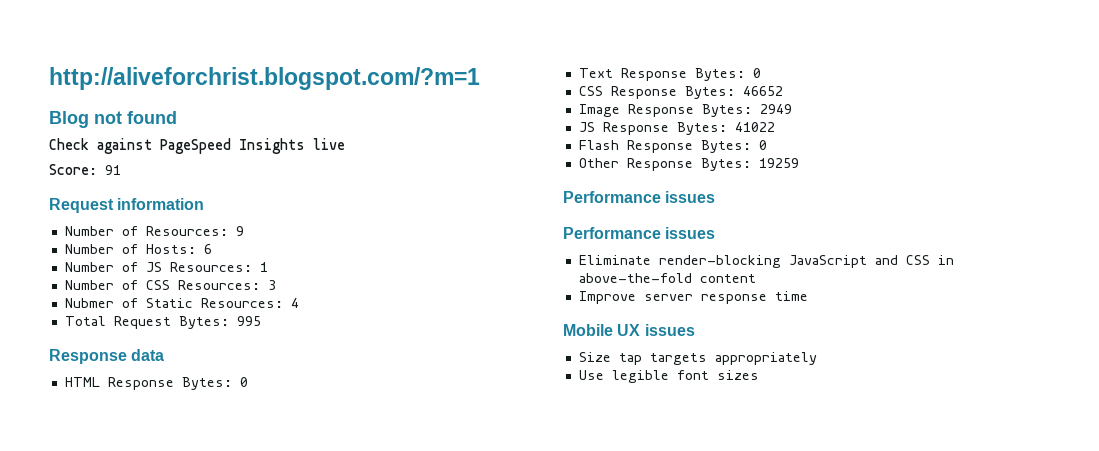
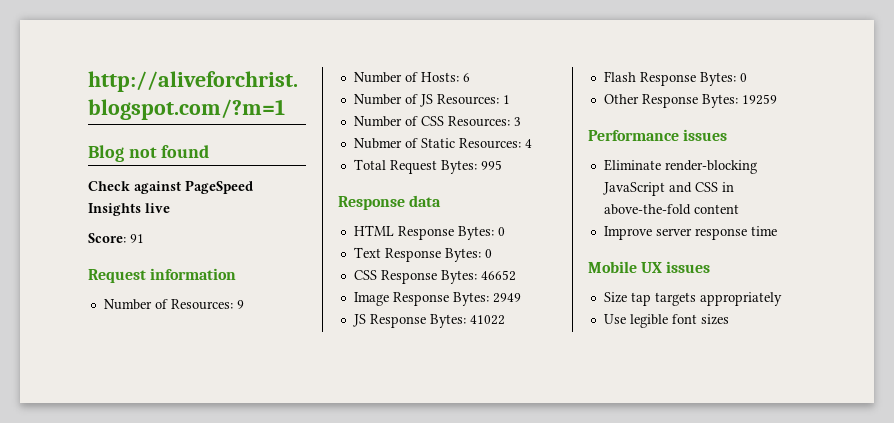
[563,227,716,239] // Performance issues -> (728, 135) none

